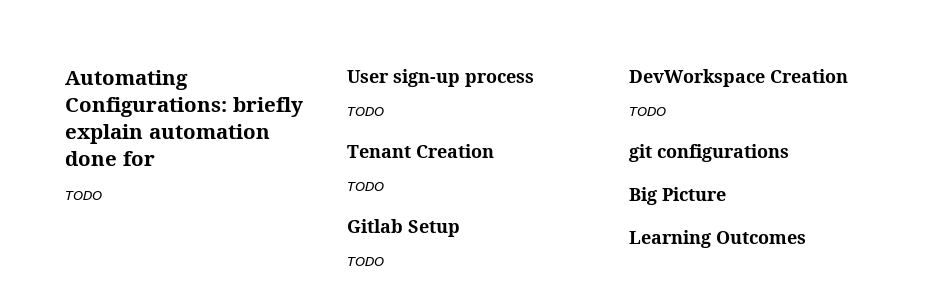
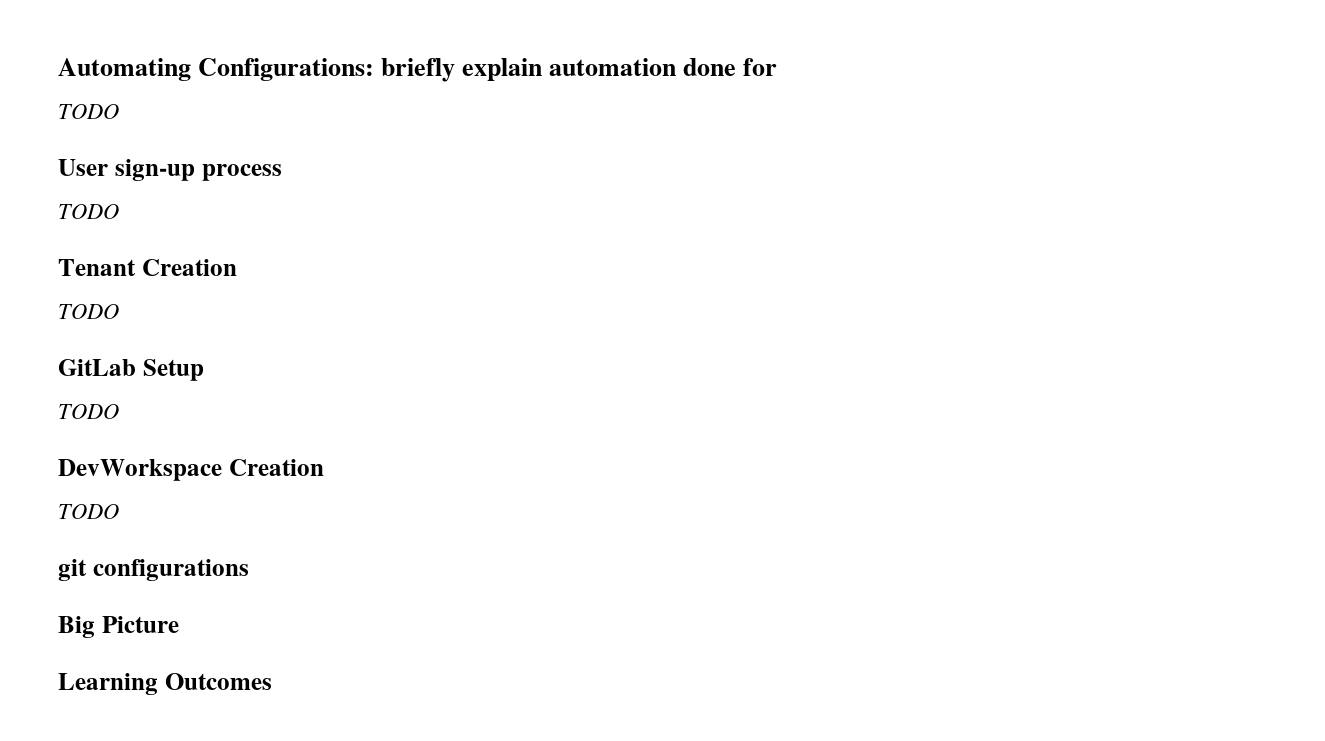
[347,219,403,233] Gitlab -> [58,359,136,376] GitLab

